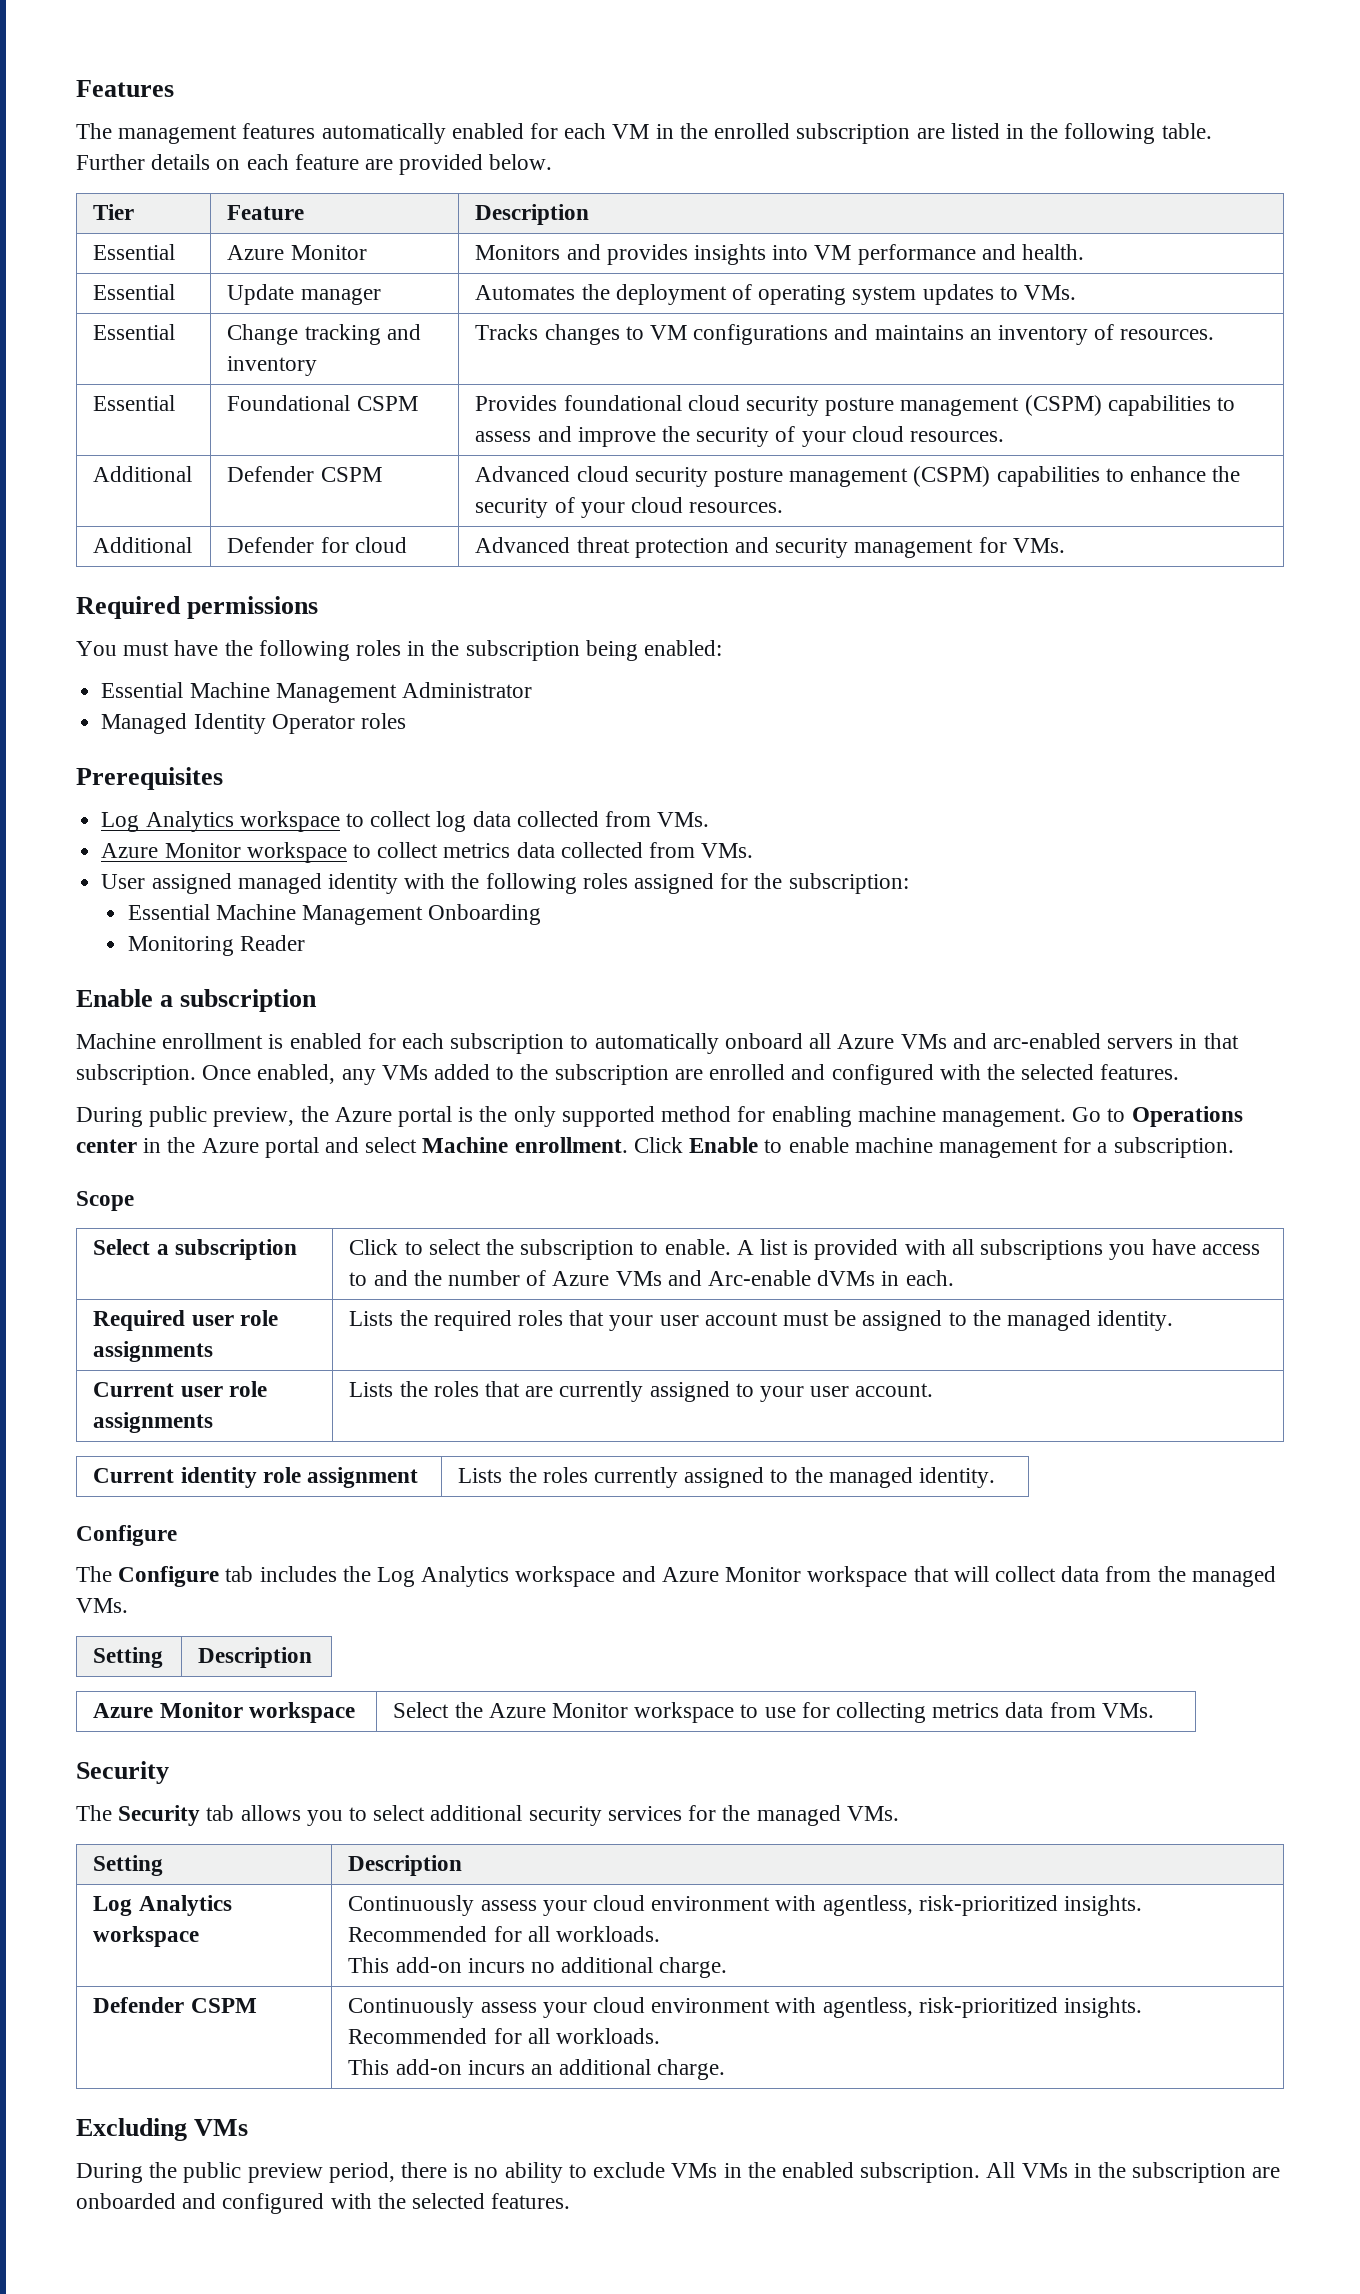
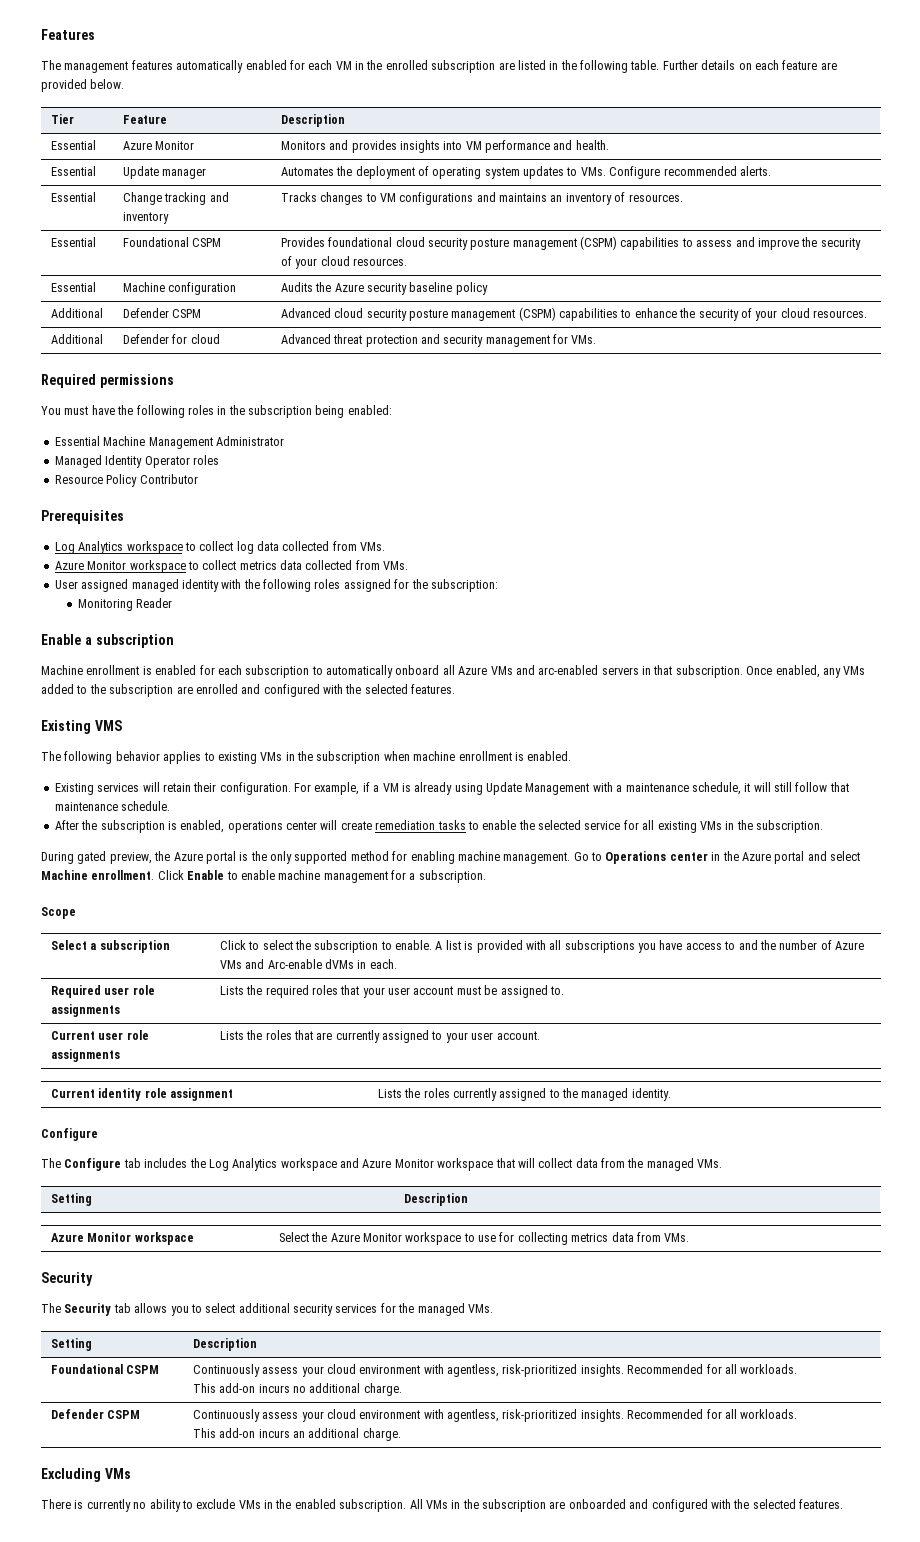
(1077, 292) none -> [609,166,771,179] Configure recommended alerts.
(1005, 436) none -> [50,282,96,292] [122,282,237,295] [280,282,488,295] // Essential | Machine configuration | Audits the Azure security baseline policy
(406, 721) none -> [54,474,198,487] // Resource Policy Contributor
[127,904,542,925] // Essential Machine Management Onboarding -> (498, 585) none
[76,1106,208,1127] // During public -> [41,720,122,734] [41,751,572,764] [54,782,849,795] [54,801,171,811] [54,820,823,833] [41,851,107,864] // Existing VMS // The following behavior applies to existing VMs in the subscription when machine enrollment is enabled. // Existing services will retain their configuration. For example, if a VM is already using Update Management with a maintenance schedule, it will still follow that maintenance schedule. // After the subscription is enabled, operations center will create remediation tasks to enable the selected service for all existing VMs in the subscription. // During gated
[948,1310,1174,1331] to the managed identity. -> [549,986,564,995] to.
[93,1895,232,1916] [93,1926,200,1947] Log Analytics workspace -> [50,1364,160,1374] Foundational CSPM
[76,2162,469,2183] During the public preview period, there is -> [41,1499,131,1512] There is currently

